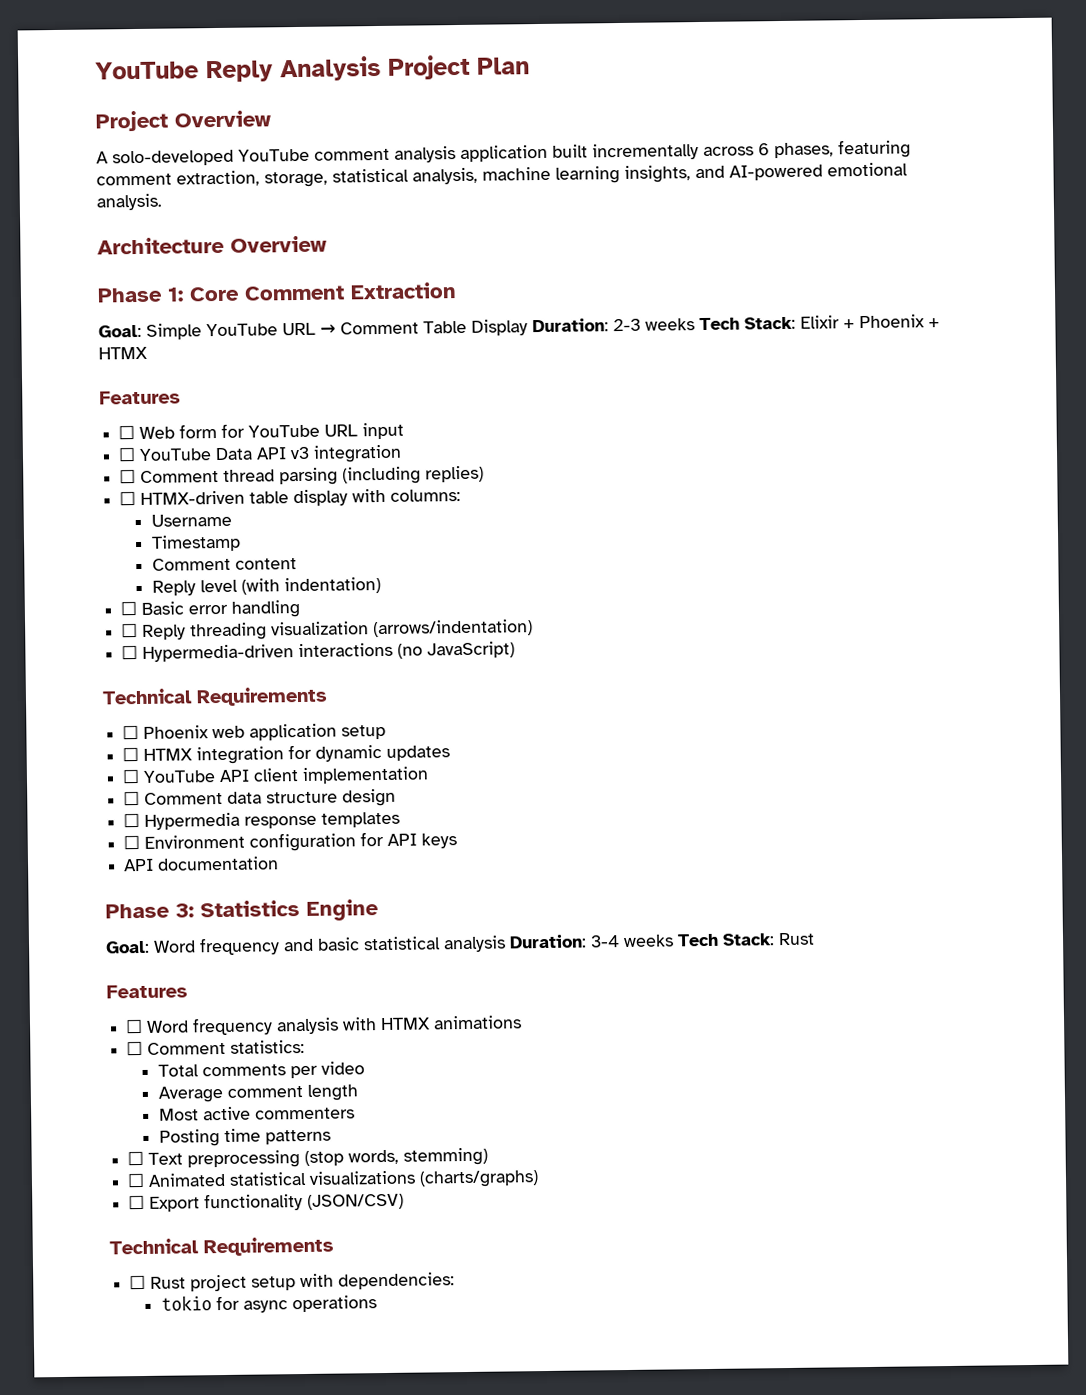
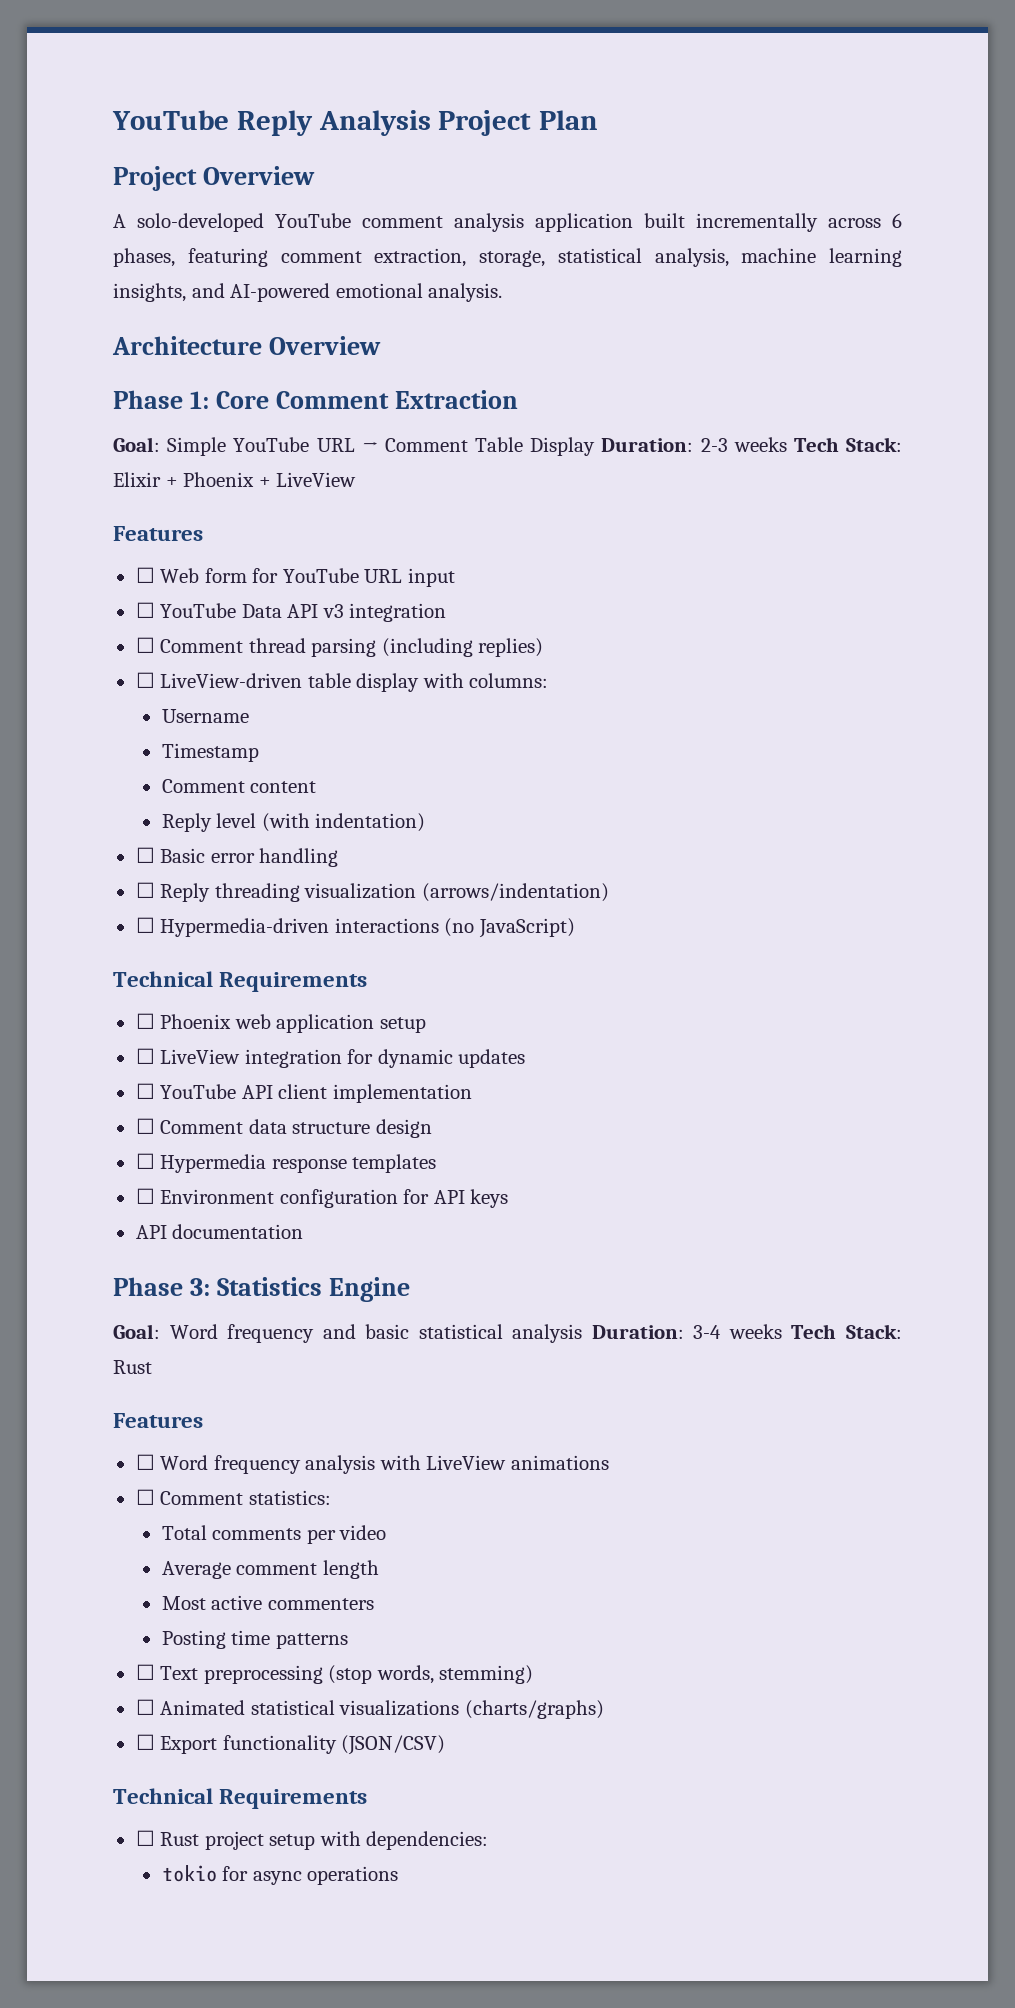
[98,346,148,360] HTMX -> [276,472,357,487] LiveView
[140,490,246,505] HTMX-driven -> [160,673,303,688] LiveView-driven
[143,748,194,761] HTMX -> [160,1049,241,1064] LiveView
[380,1017,432,1031] HTMX -> [426,1455,507,1470] LiveView

